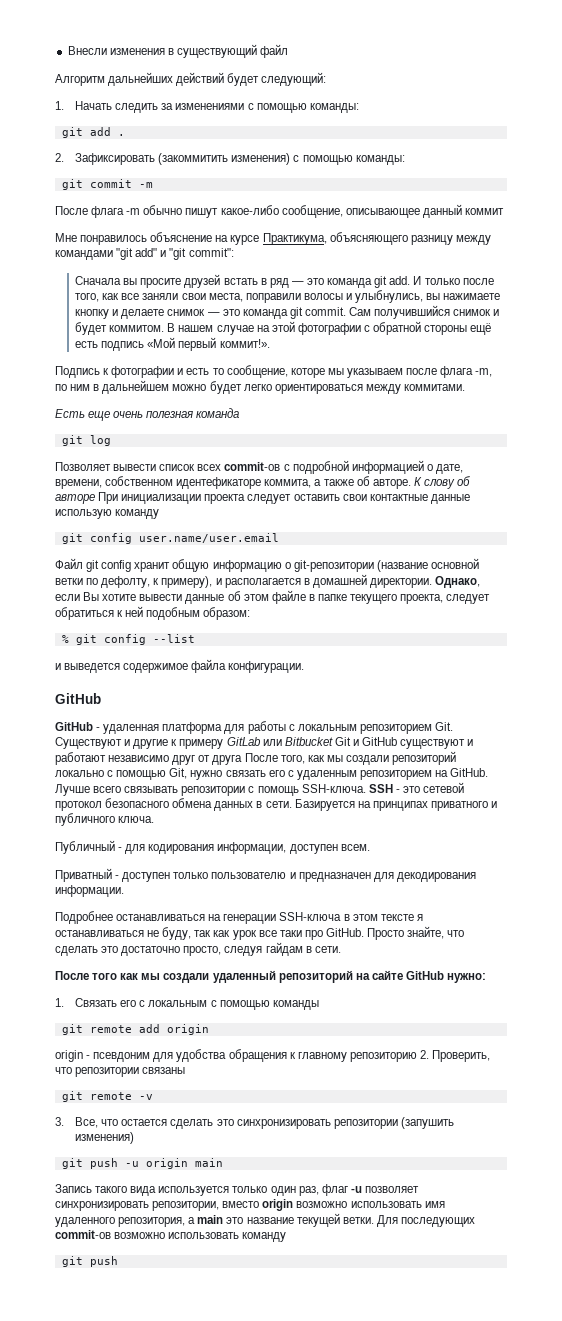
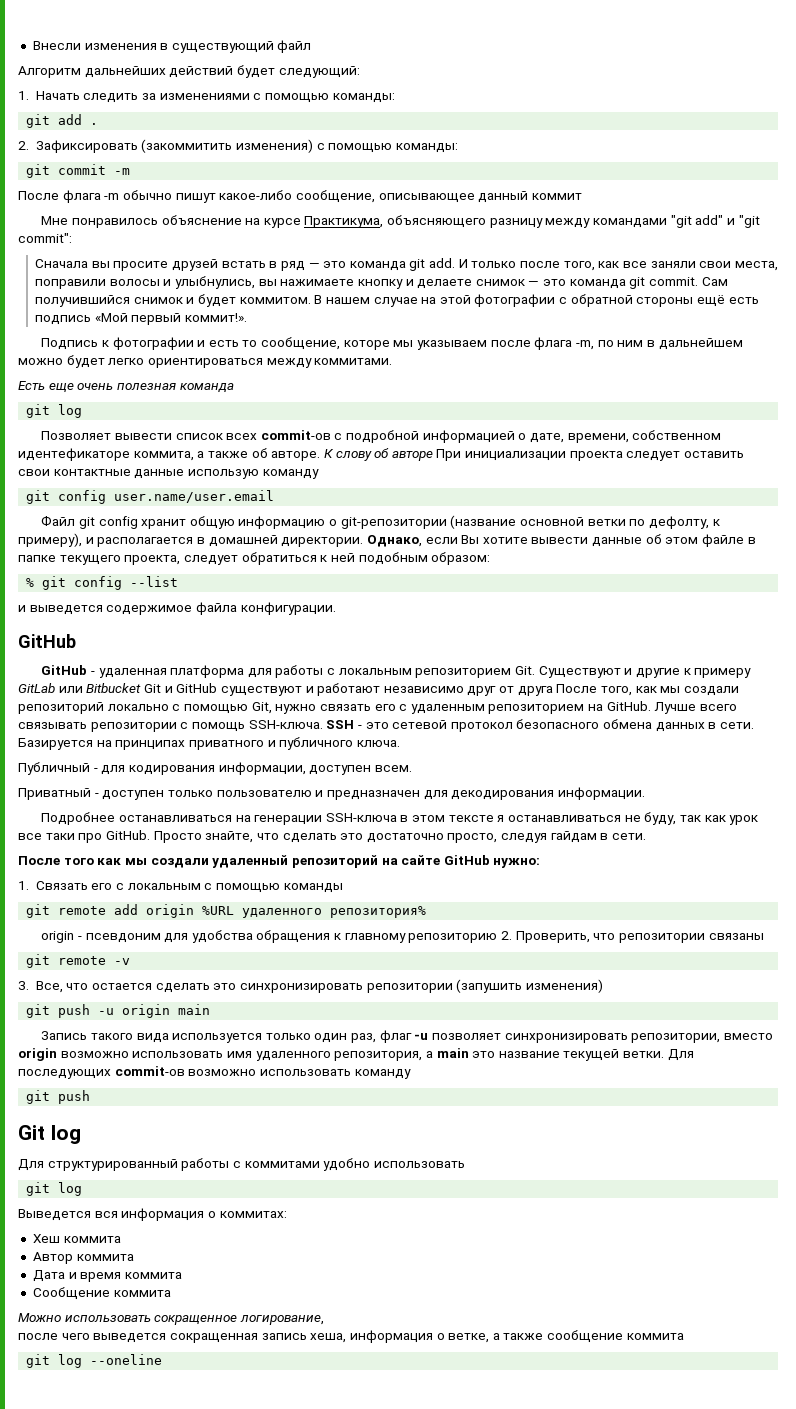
(209, 1029) none -> [202,906,427,918] %URL удаленного репозитория%
(118, 1261) none -> [18,1125,81,1144] [18,1158,465,1171] [26,1182,83,1196] [18,1208,287,1221] [32,1234,121,1243] [32,1252,134,1264] [32,1270,182,1282] [32,1287,171,1300] [18,1313,324,1325] [18,1330,684,1343] [26,1354,163,1368] // Git log // Для структурированный работы с коммитами удобно использовать // git log // Выведется вся информация о коммитах: // Хеш коммита // Автор коммита // Дата и время коммита // Сообщение коммита // Можно использовать сокращенное логирование, // после чего выведется сокращенная запись хеша, информация о ветке, а также сообщение коммита // git log --oneline

